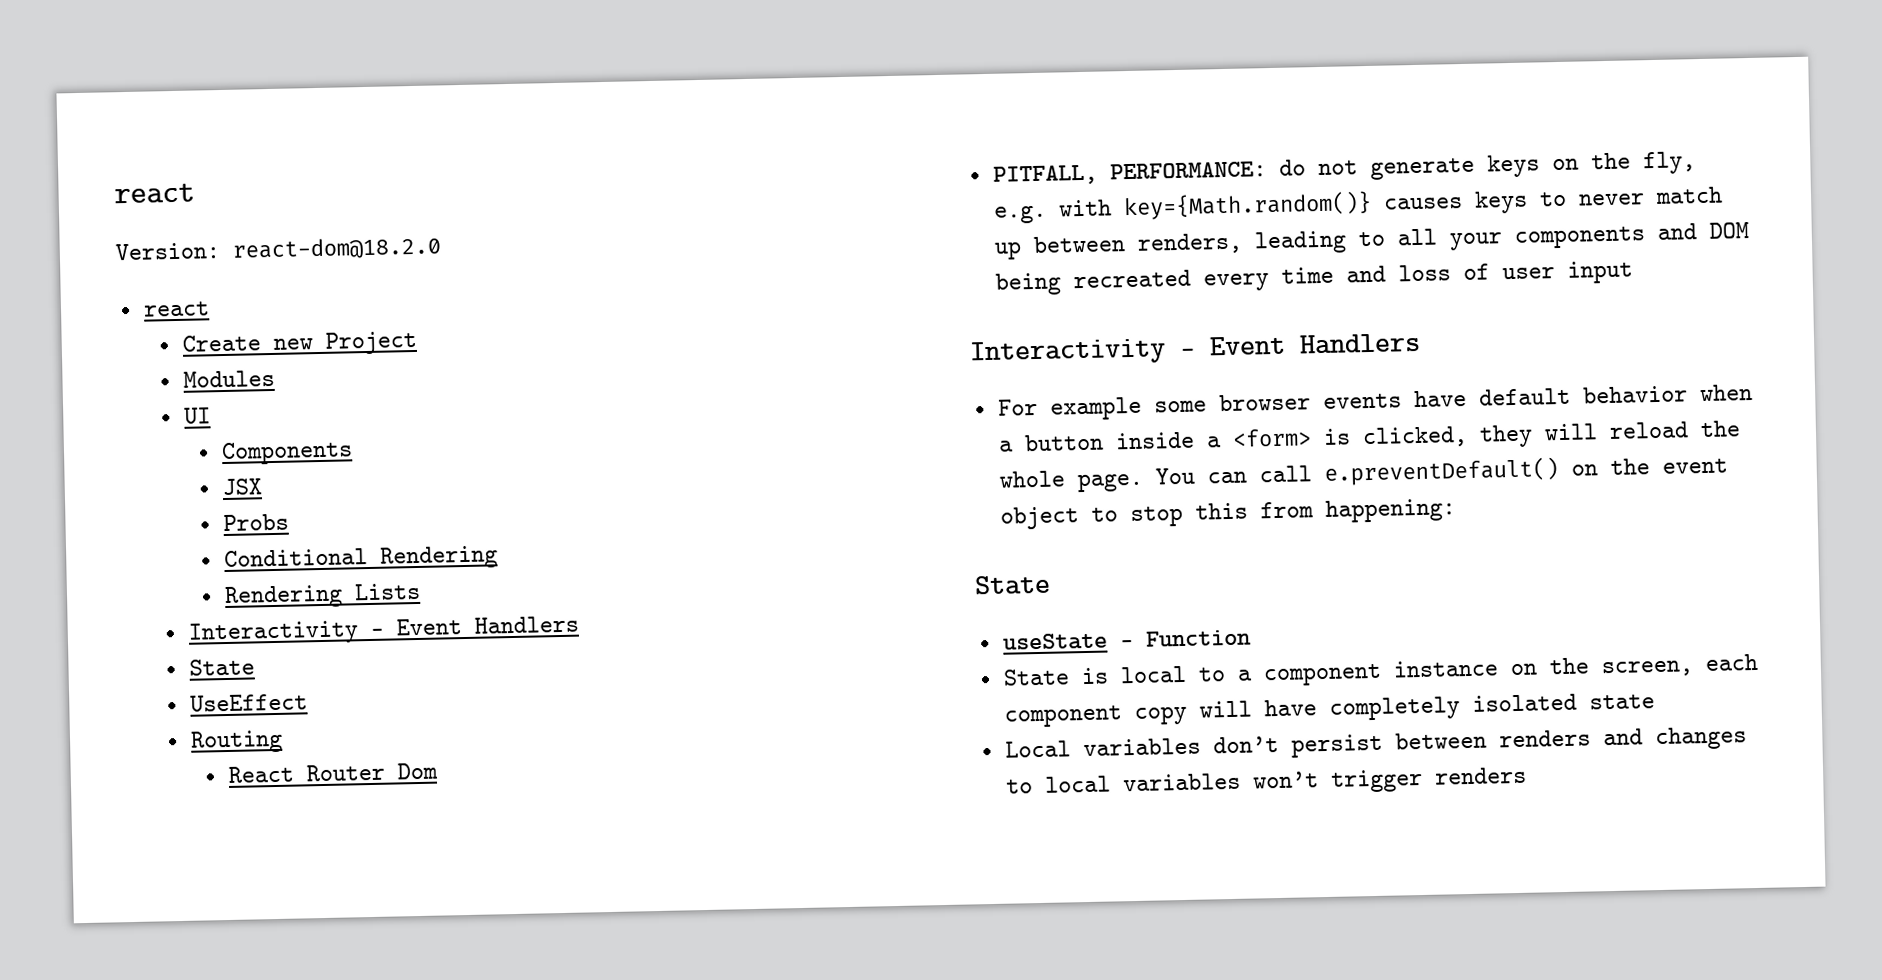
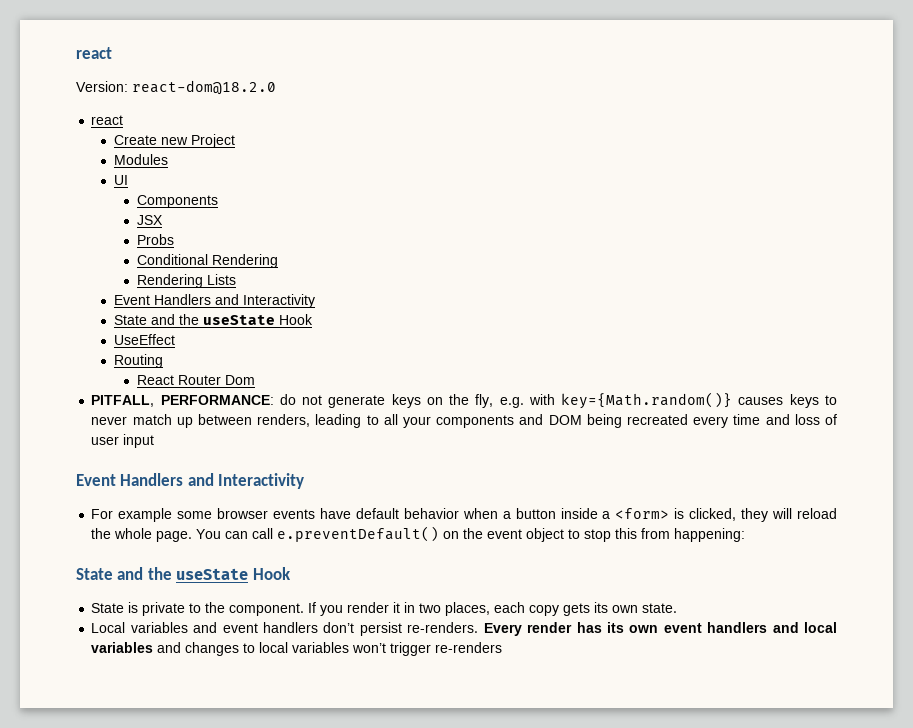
[187,615,579,646] [188,658,255,676] Interactivity - Event Handlers // State -> [114,294,316,308] [114,314,314,325] Event Handlers and Interactivity // State and the useState Hook
[969,332,1421,367] Interactivity - Event Handlers -> [76,473,305,489] Event Handlers and Interactivity
[1002,629,1251,651] [1002,653,1758,687] [1003,693,1655,728] [1004,729,1591,758] // useState - Function // State is local to a component instance on the screen, each component copy will have completely isolated state // Local variables don’t persist between renders -> [117,567,291,580] [91,602,678,616] [91,622,838,636] [91,642,154,653] and the useState Hook // State is private to the component. If you render it in two places, each copy gets its own state. // Local variables and event handlers don’t persist re-renders. Every render has its own event handlers and local variables
[1433,766,1527,785] renders -> [435,642,503,653] re-renders

